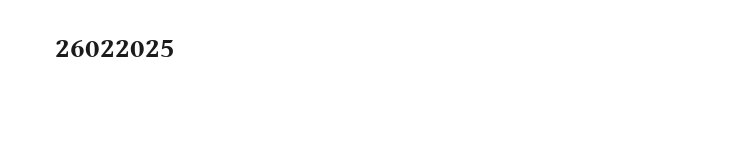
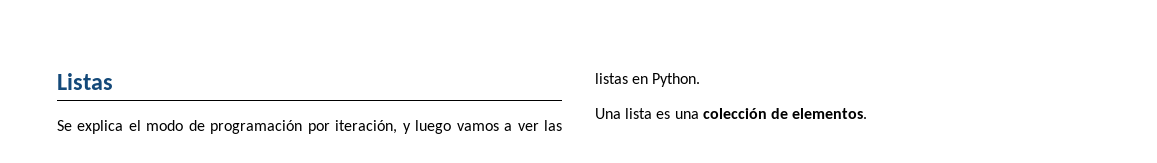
[55,40,175,57] 26022025 -> [57,73,113,90] [57,120,562,134] [595,73,701,87] [595,108,868,119] Listas // Se explica el modo de programación por iteración, y luego vamos a ver las listas en Python. // Una lista es una colección de elementos.

